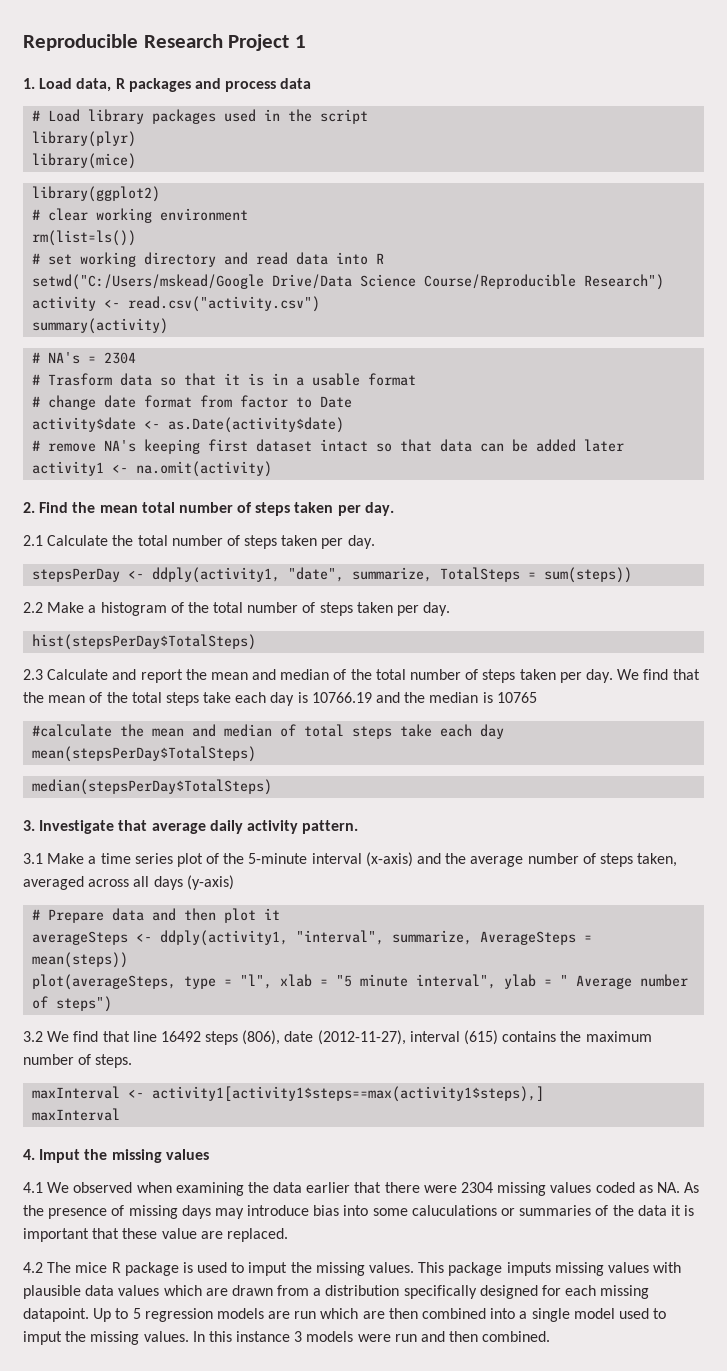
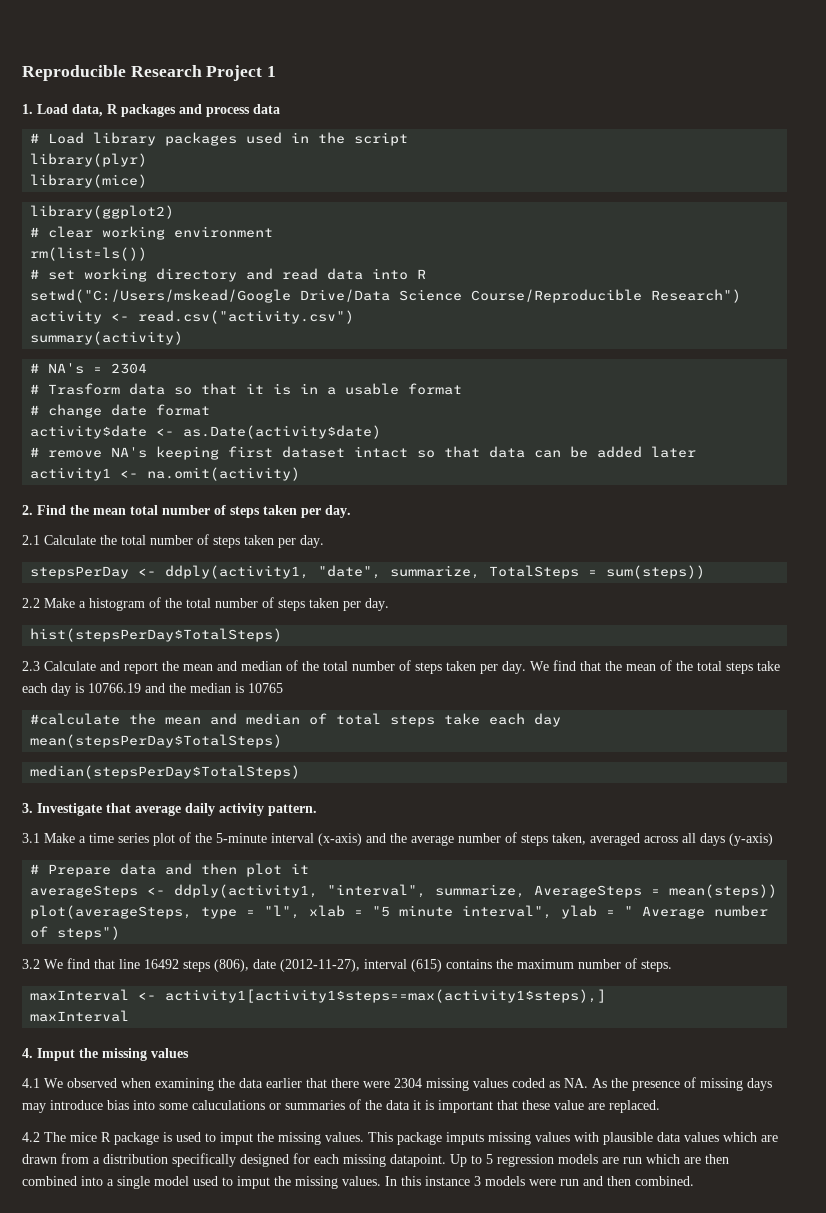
[200,395,353,408] from factor to Date -> (211, 410) none

